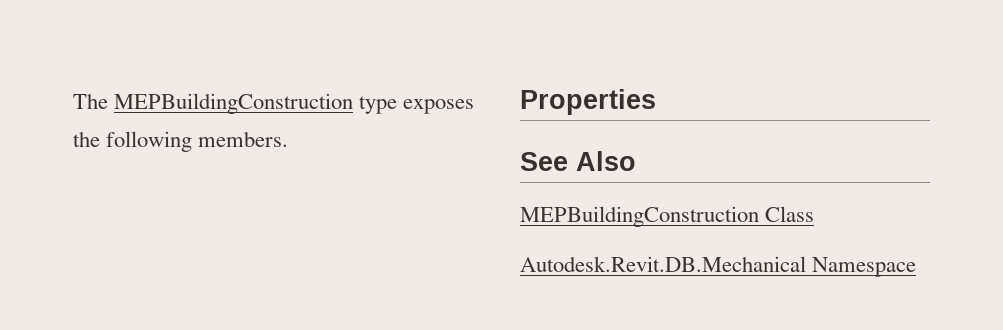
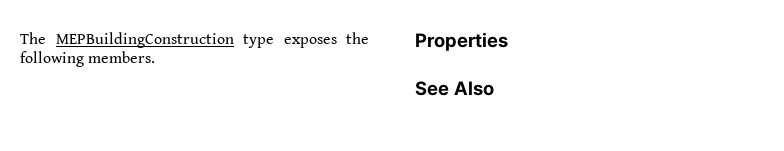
[520,206,815,227] [520,256,917,277] // MEPBuildingConstruction Class // Autodesk.Revit.DB.Mechanical Namespace -> (495, 88) none

